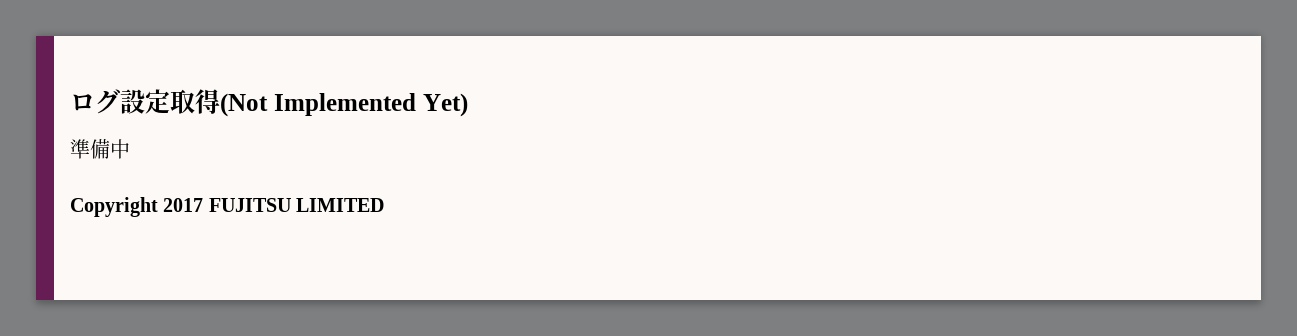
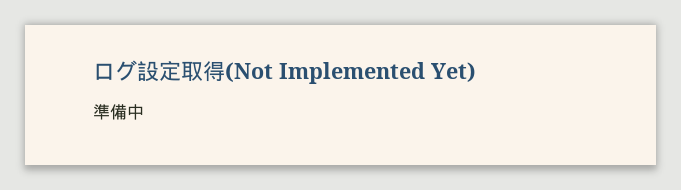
[70,197,385,217] // Copyright 2017 FUJITSU LIMITED -> (144, 112) none

